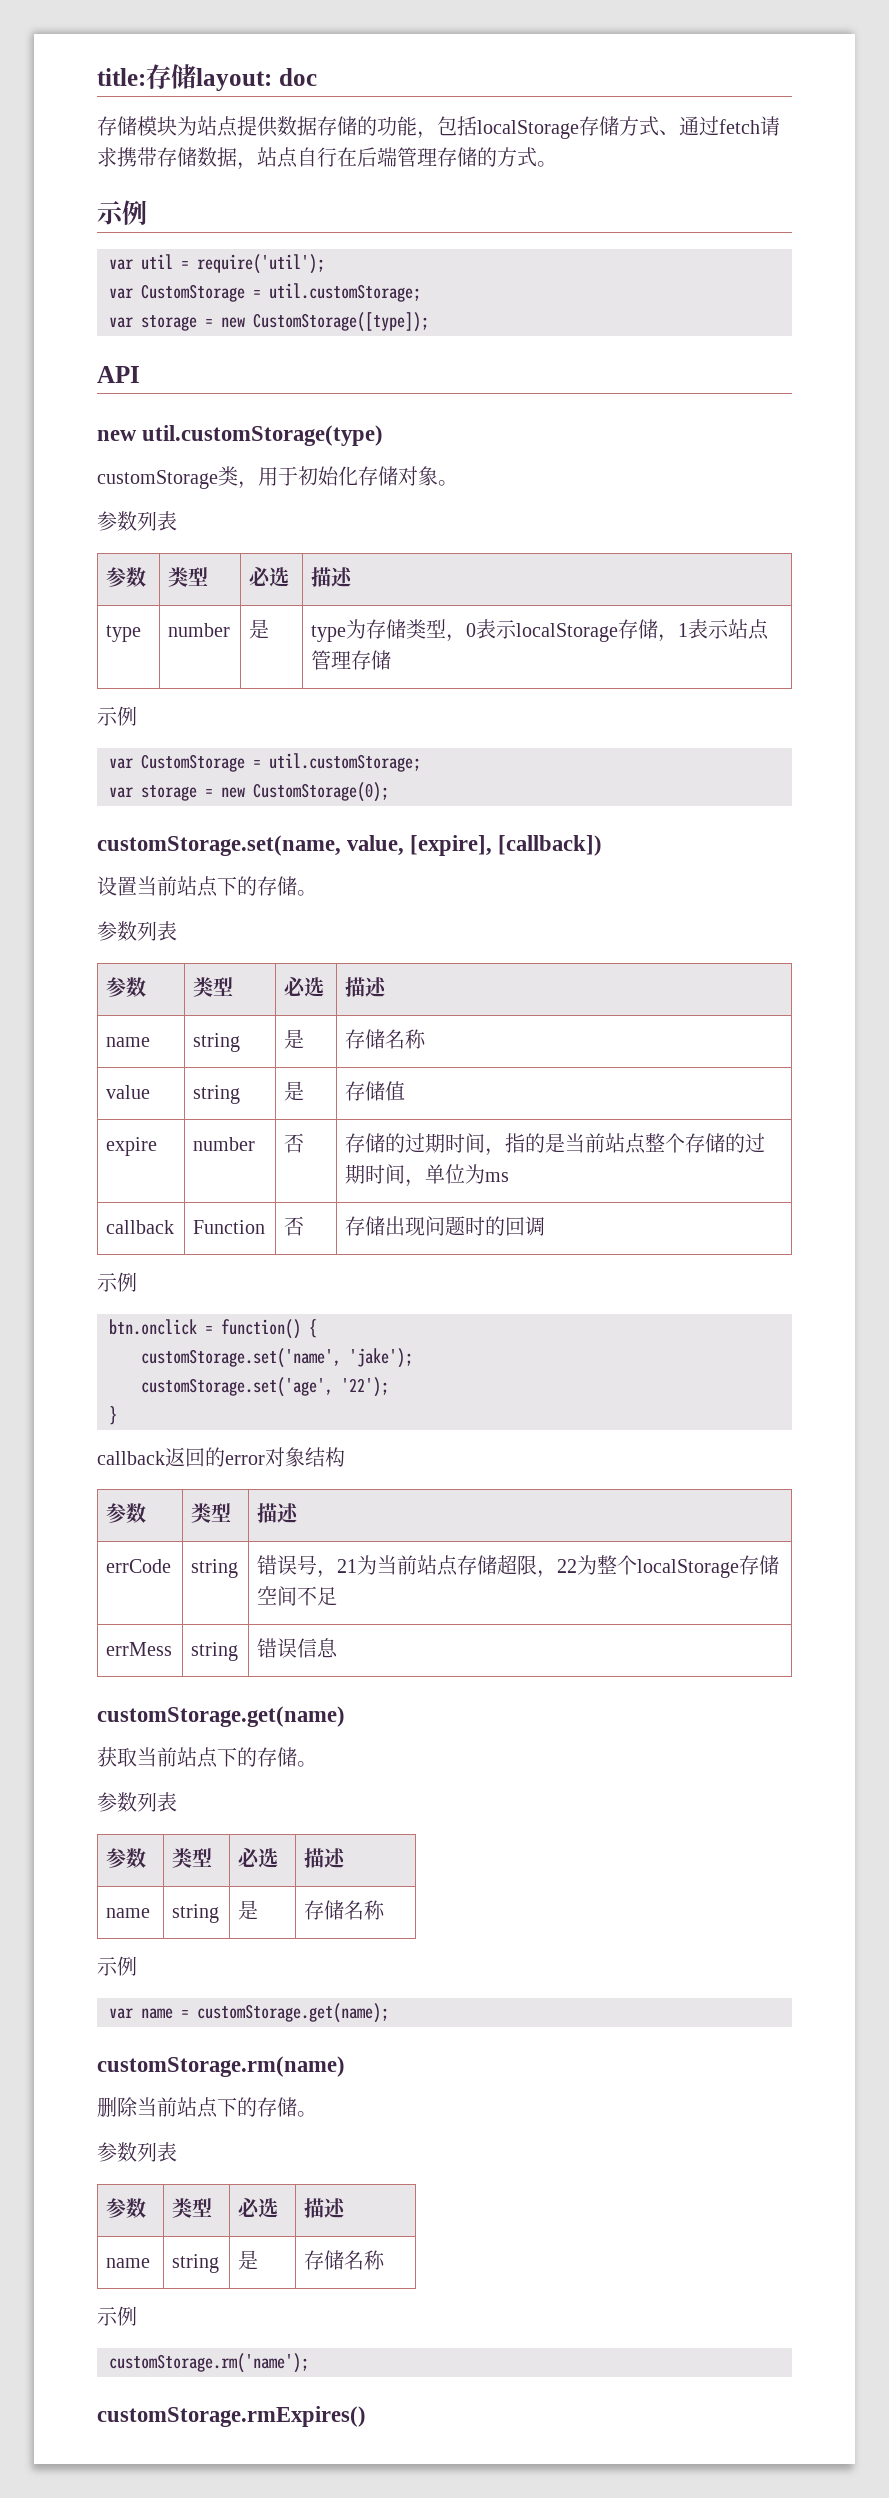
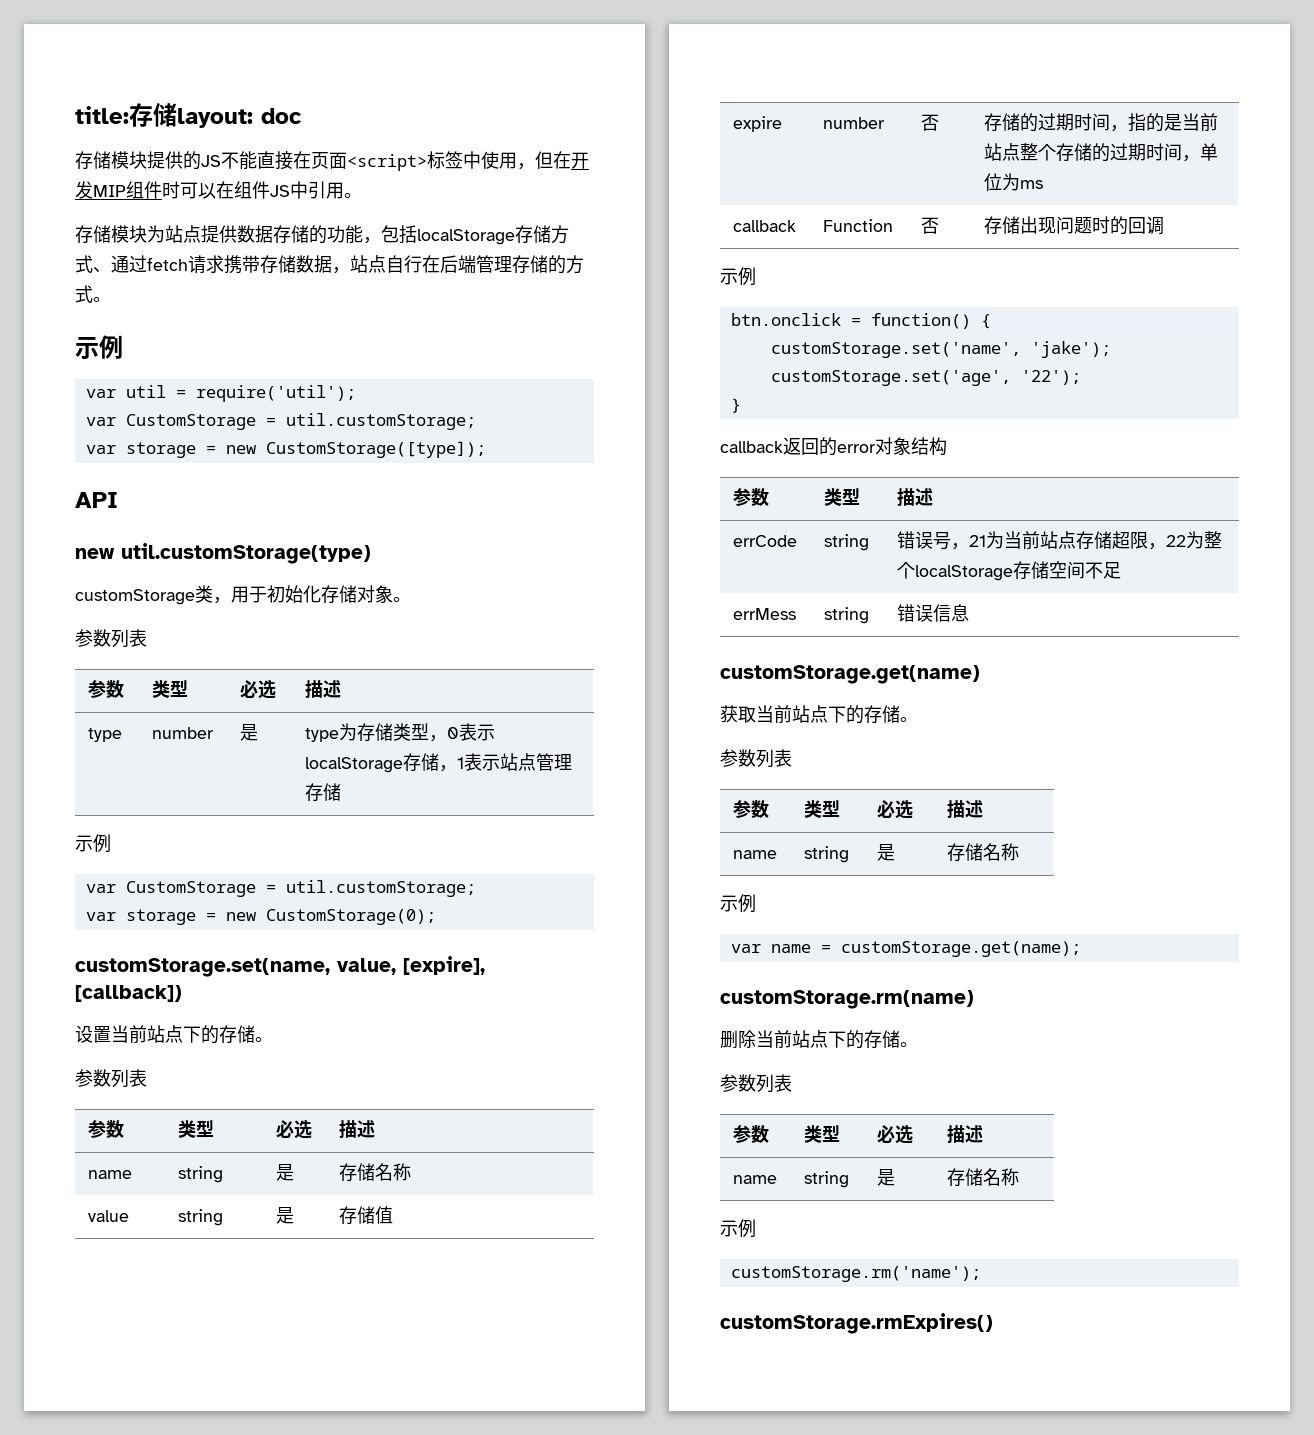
(317, 77) none -> [75,151,589,171] [75,181,362,199] // 存储模块提供的JS不能直接在页面<script>标签中使用，但在开发MIP组件时可以在组件JS中引用。

